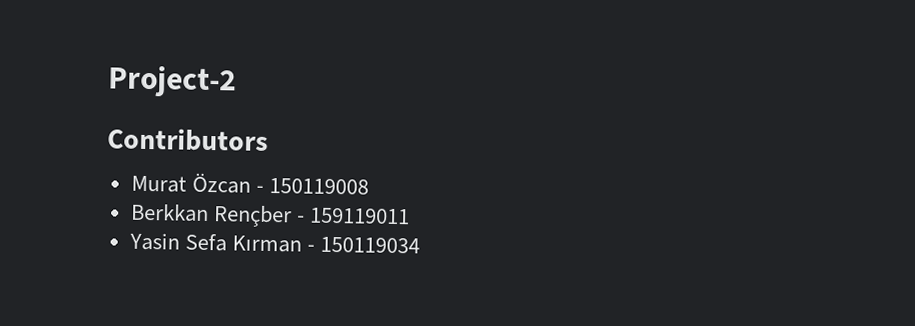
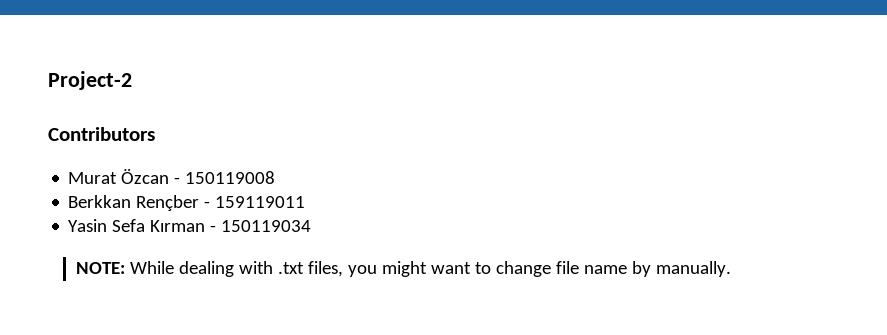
(421, 245) none -> [76,261,731,277] // NOTE: While dealing with .txt files, you might want to change file name by manually.

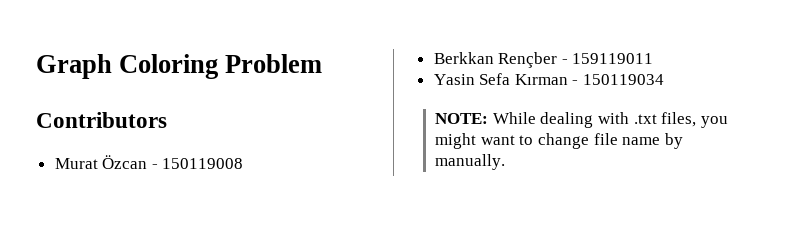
[48,71,132,90] Project-2 -> [36,54,323,79] Graph Coloring Problem

